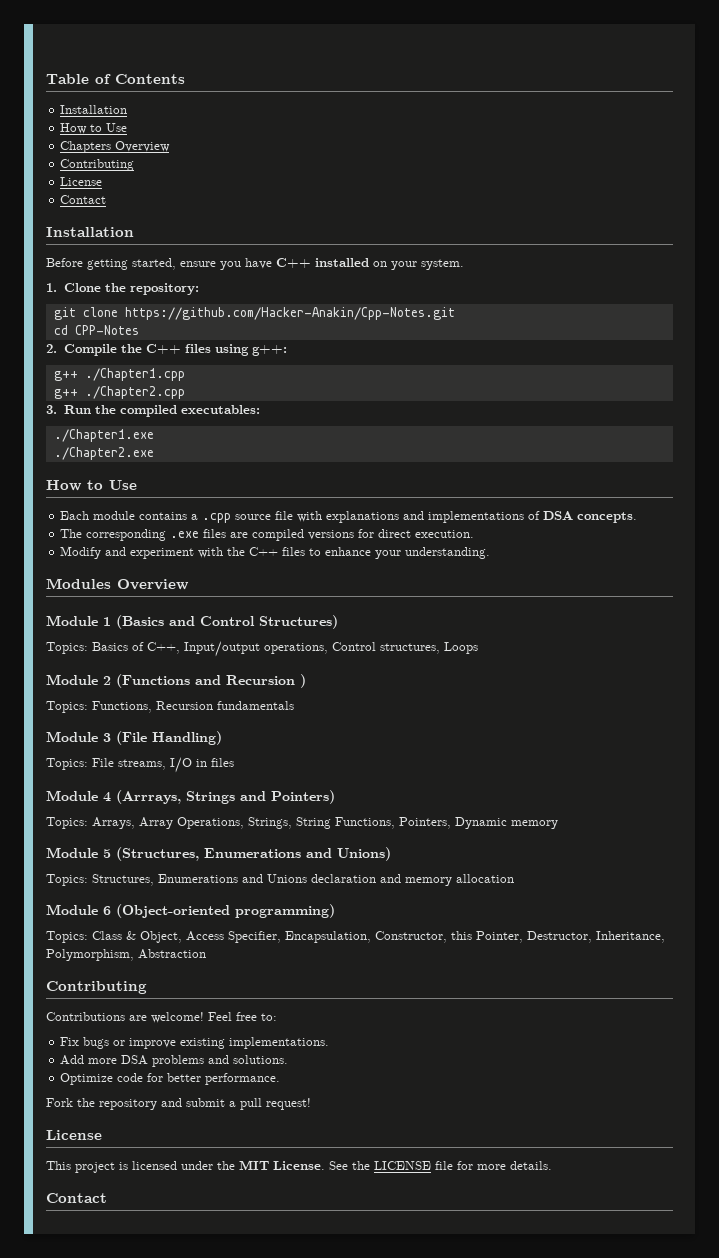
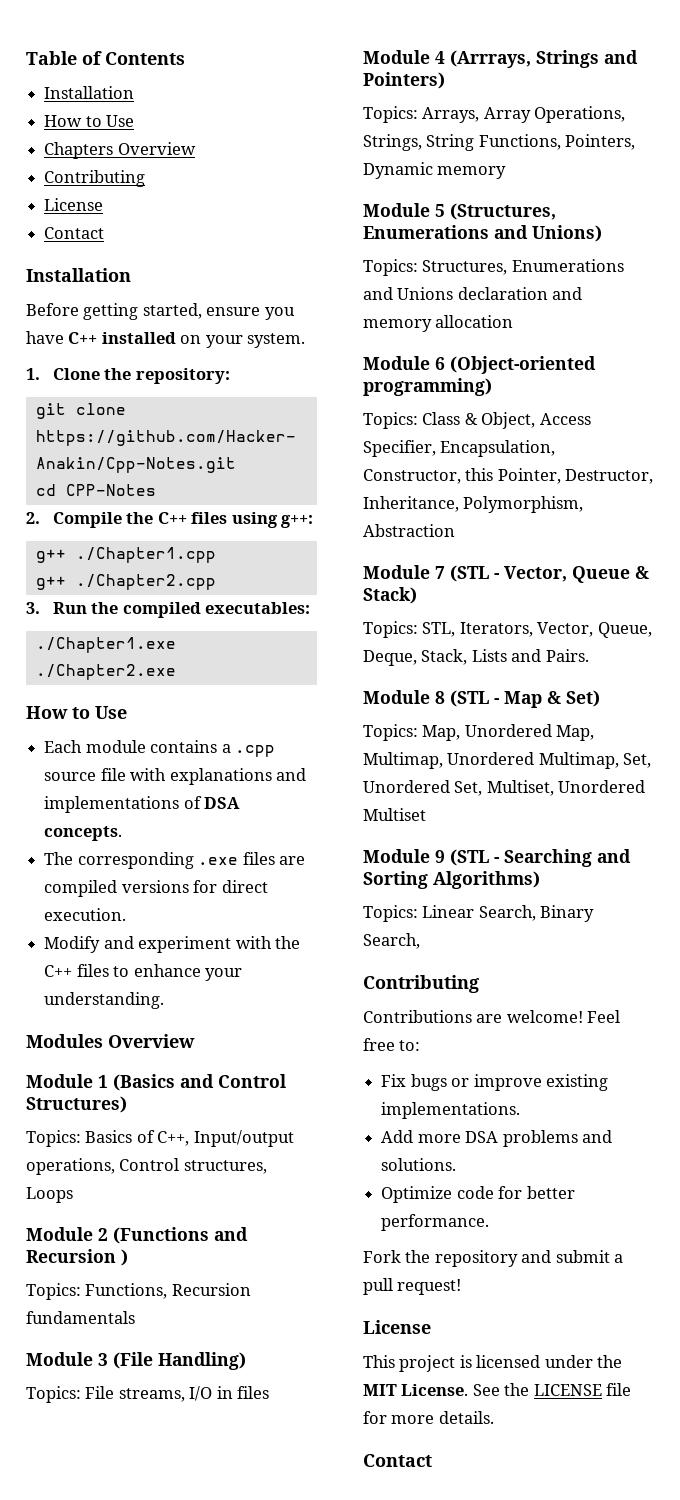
(206, 954) none -> [363,565,649,583] [363,587,417,604] [363,621,652,638] [363,649,589,666] [363,690,600,708] [363,724,595,741] [363,752,652,769] [363,780,646,796] [363,808,426,821] [363,849,631,867] [363,871,540,889] [363,905,595,922] [363,933,420,949] // Module 7 (STL - Vector, Queue & Stack) // Topics: STL, Iterators, Vector, Queue, Deque, Stack, Lists and Pairs. // Module 8 (STL - Map & Set) // Topics: Map, Unordered Map, Multimap, Unordered Multimap, Set, Unordered Set, Multiset, Unordered Multiset // Module 9 (STL - Searching and Sorting Algorithms) // Topics: Linear Search, Binary Search,

